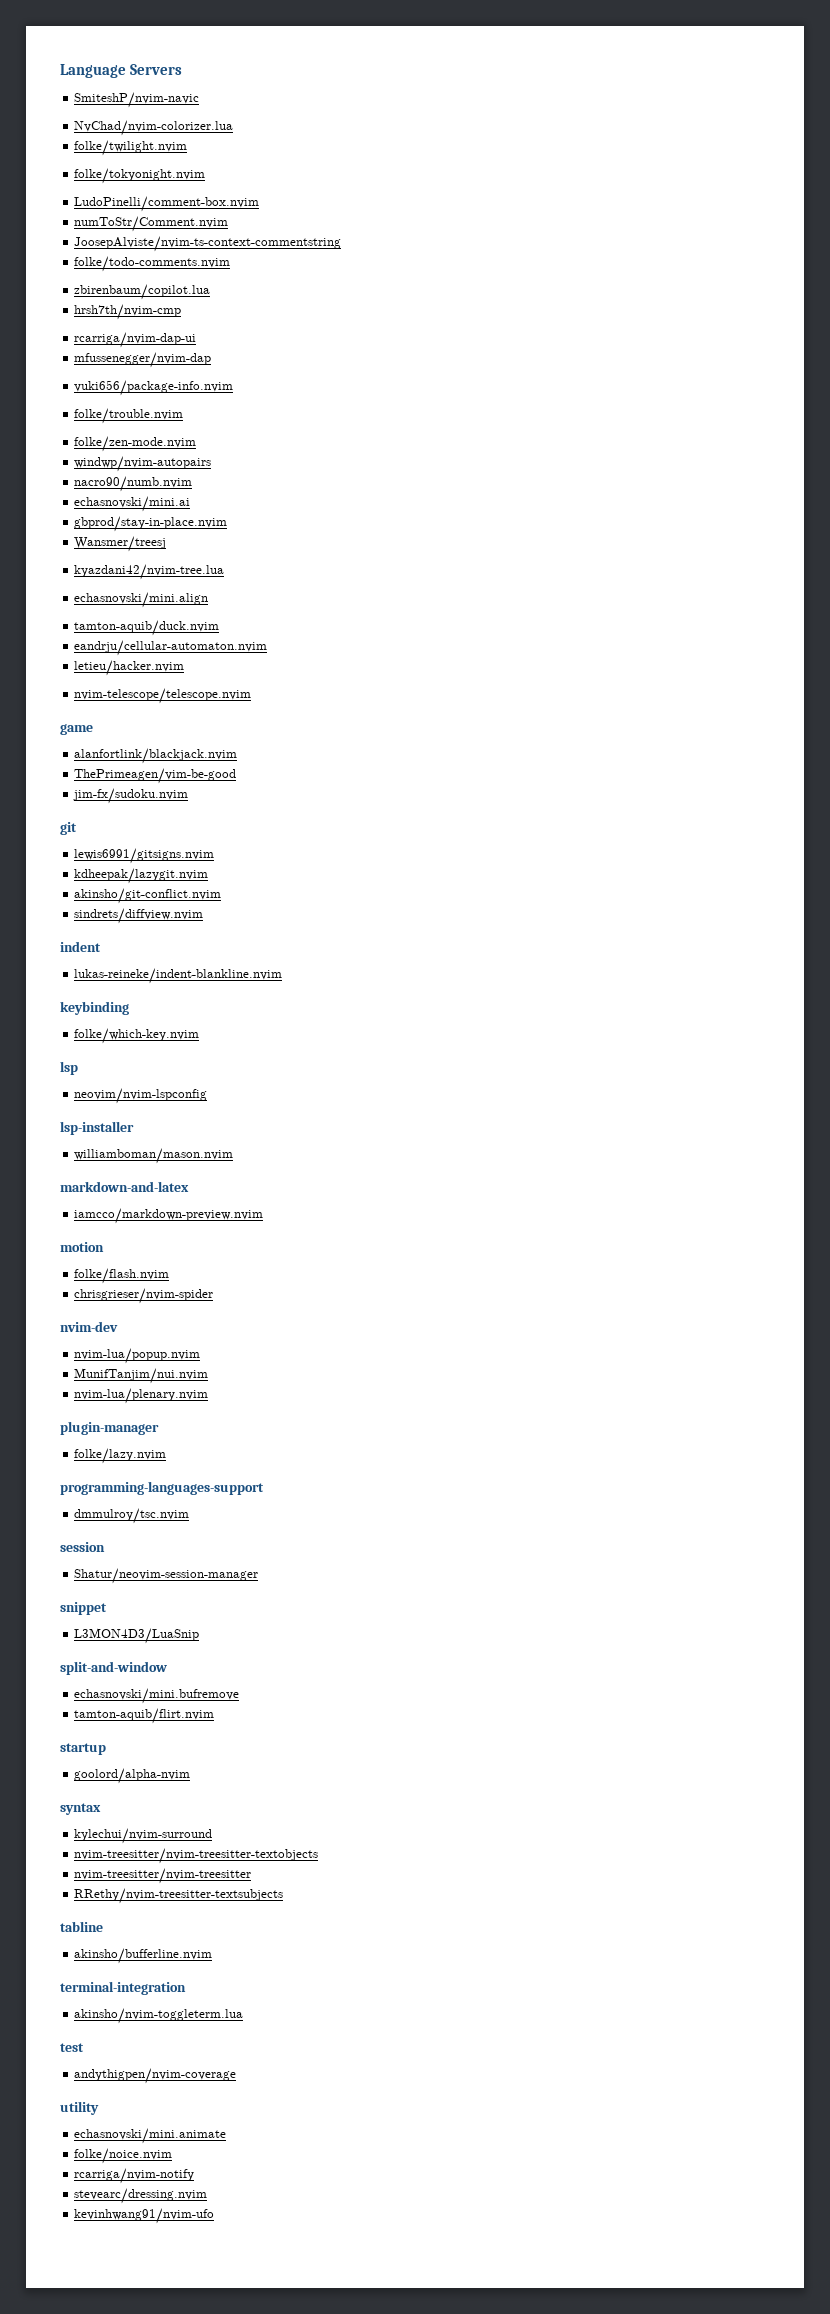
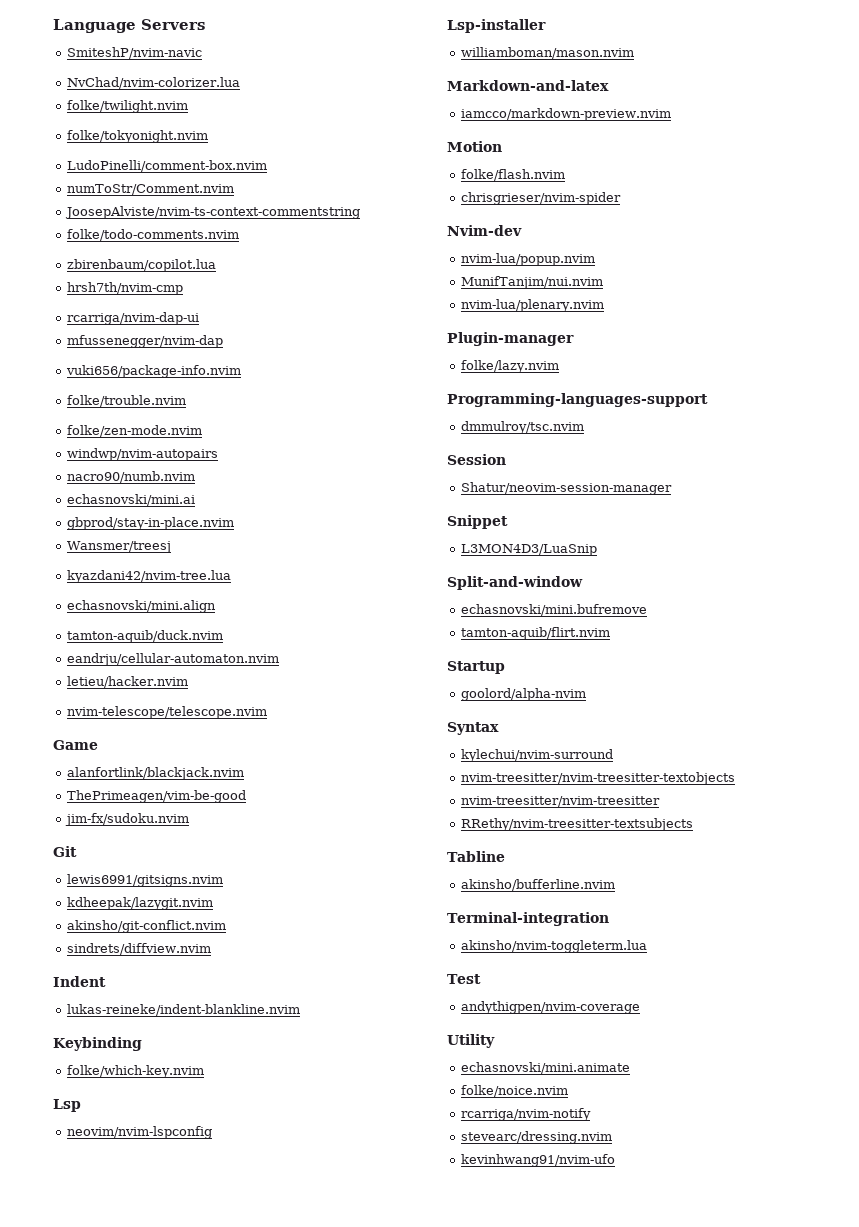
[60,724,93,735] game -> [53,740,98,750] Game
[60,822,77,835] git -> [53,846,77,857] Git
[60,941,101,952] indent -> [53,976,106,987] Indent
[60,1001,129,1015] keybinding -> [53,1037,142,1051] Keybinding
[60,1061,78,1075] lsp -> [53,1099,81,1112] Lsp
[60,1121,134,1135] lsp-installer -> [447,19,546,33] Lsp-installer
[60,1181,189,1192] markdown-and-latex -> [447,80,609,91] Markdown-and-latex
[60,1242,104,1252] motion -> [447,141,502,152] Motion
[60,1321,118,1332] nvim-dev -> [447,225,522,236] Nvim-dev
[60,1421,159,1435] plugin-manager -> [447,332,574,346] Plugin-manager
[60,1481,264,1495] programming-languages-support -> [447,393,708,407] Programming-languages-support
[60,1542,105,1552] session -> [447,454,506,465] Session
[60,1602,107,1615] snippet -> [447,515,508,529] Snippet
[60,1661,167,1675] split-and-window -> [447,576,583,590] Split-and-window
[60,1743,106,1755] startup -> [447,661,505,674] Startup
[60,1803,101,1815] syntax -> [447,722,499,735] Syntax
[60,1921,103,1932] tabline -> [447,851,505,862] Tabline
[60,1981,186,1995] terminal-integration -> [447,912,609,926] Terminal-integration
[60,2043,84,2052] test -> [447,974,481,984] Test
[60,2101,99,2115] utility -> [447,1034,495,1048] Utility

